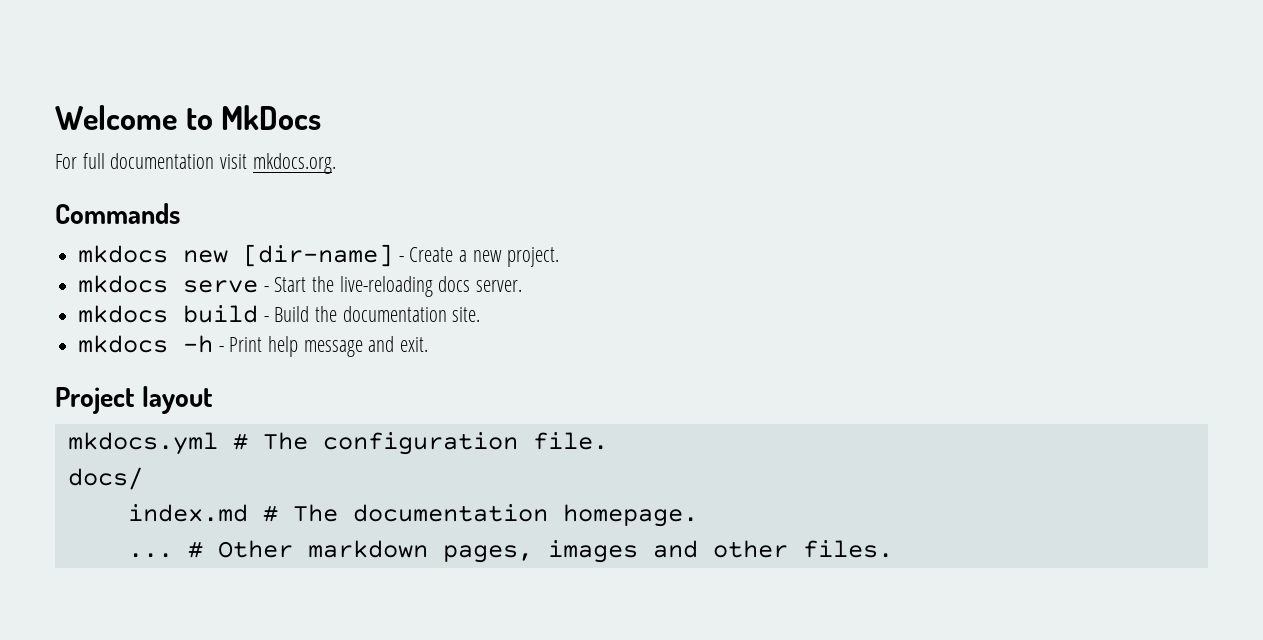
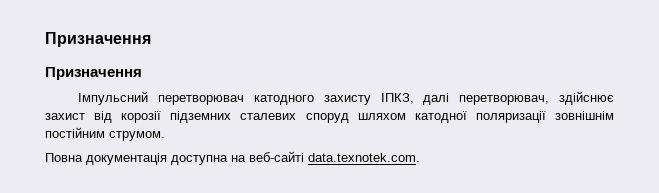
[55,105,322,130] [55,153,336,174] [55,203,180,224] [78,244,560,267] [78,275,523,297] [78,305,481,323] [78,335,429,357] [55,386,214,414] [67,432,608,455] [67,467,143,490] [127,504,698,527] [127,540,893,563] Welcome to MkDocs // For full documentation visit mkdocs.org. // Commands // mkdocs new [dir-name] - Create a new project. // mkdocs serve - Start the live-reloading docs server. // mkdocs build - Build the documentation site. // mkdocs -h - Print help message and exit. // Project layout // mkdocs.yml # The configuration file. // docs/ // index.md # The documentation homepage. // ... # Other markdown pages, images and other files. -> [45,32,151,47] [45,67,142,80] [78,91,614,105] [45,111,614,123] [45,127,165,141] [45,151,420,165] Призначення // Призначення // Імпульсний перетворювач катодного захисту ІПКЗ, далі перетворювач, здійснює захист від корозії підземних сталевих споруд шляхом катодної поляризації зовнішнім постійним струмом. // Повна документація доступна на веб-сайті data.texnotek.com.

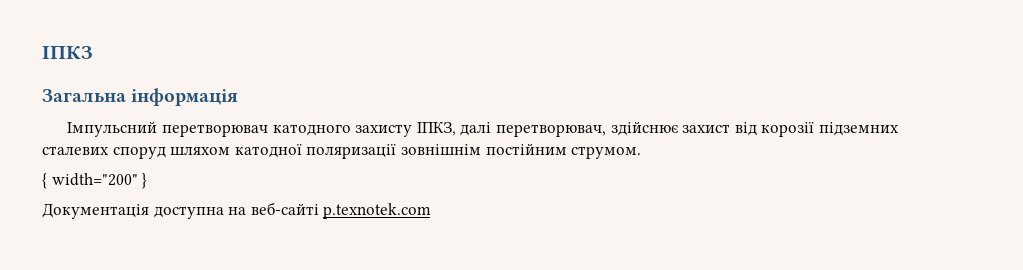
[45,32,151,47] [45,67,142,80] Призначення // Призначення -> [42,46,93,60] [42,88,239,106] ІПКЗ // Загальна інформація
[45,153,167,165] Повна документація -> [42,173,148,189] [42,203,149,219] { width="200" } // Документація
[308,153,420,162] data.texnotek.com. -> [323,203,432,219] p.texnotek.com

